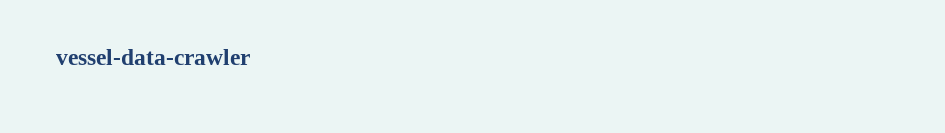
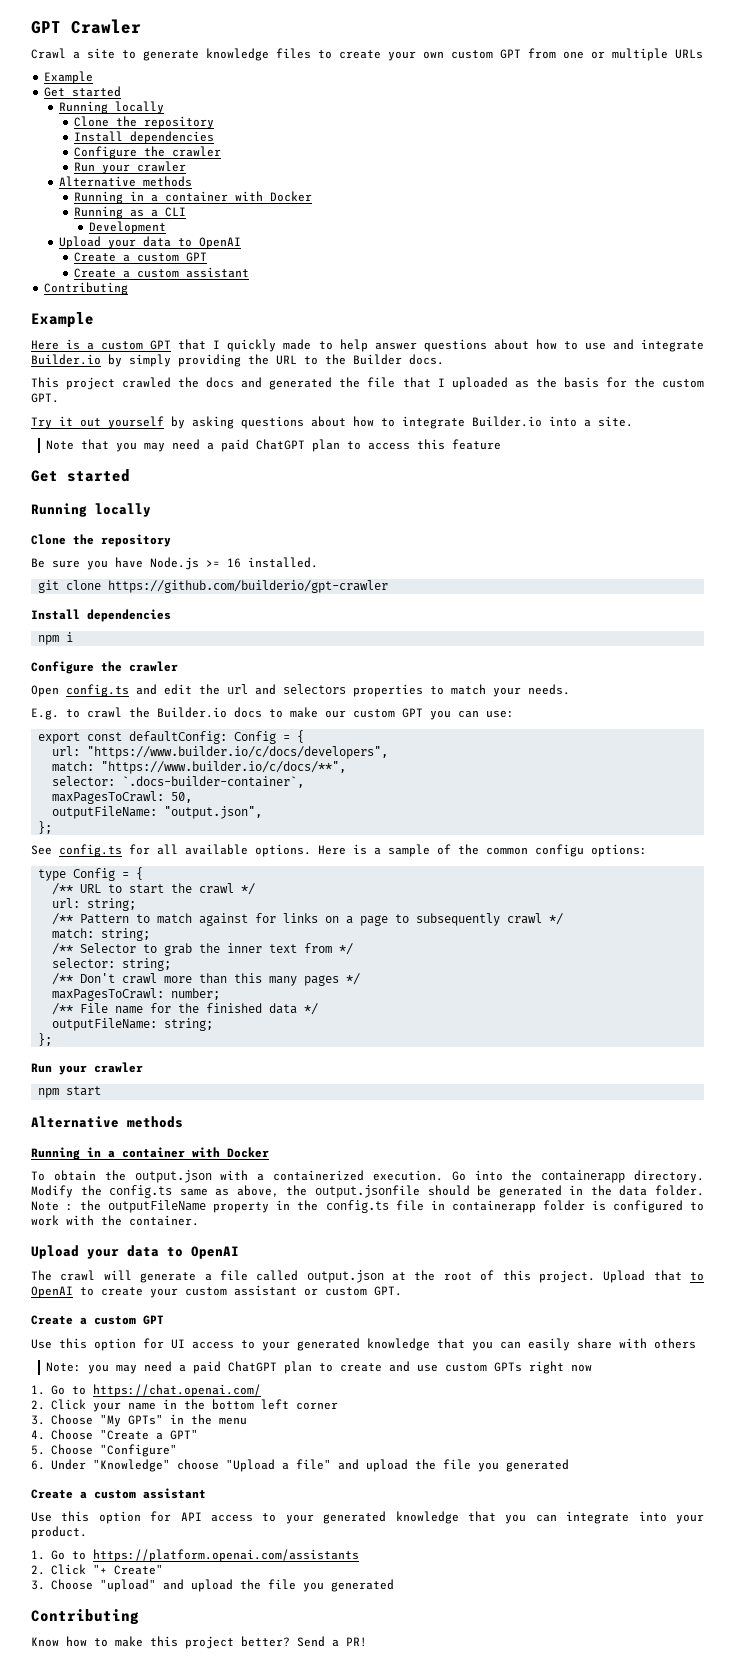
[56,49,250,65] vessel-data-crawler -> [31,19,141,34] [31,48,703,61] [44,71,94,84] [44,86,122,97] [59,101,165,114] [74,116,215,129] [74,131,215,144] [74,146,222,159] [74,161,187,174] [59,176,193,187] [74,191,313,204] [74,206,187,219] [89,221,167,234] [59,236,242,249] [74,252,208,262] [74,267,250,278] [44,282,129,295] [31,312,94,328] [31,339,704,352] [31,354,444,367] [31,377,704,390] [31,393,59,403] [31,416,633,429] [46,439,502,452] [31,469,130,482] [31,503,151,517] [31,534,171,547] [31,557,318,570] [38,580,389,593] [31,609,171,622] [38,632,74,645] [31,661,178,674] [31,684,570,697] [31,707,514,720] [38,730,305,744] [52,746,389,759] [52,761,347,774] [52,776,305,788] [52,791,193,804] [52,806,263,819] [38,821,53,834] [31,844,647,857] [38,867,144,881] [52,883,256,895] [52,898,137,911] [52,913,564,926] [52,928,151,941] [52,943,354,956] [52,958,172,971] [52,973,361,986] [52,988,221,1001] [52,1003,319,1015] [52,1018,214,1031] [38,1033,53,1046] [31,1062,143,1075] [38,1086,102,1098] [31,1116,183,1128] [31,1147,269,1160] [31,1170,704,1183] [31,1185,704,1198] [31,1200,704,1213] [31,1215,199,1226] [31,1245,239,1259] [31,1270,704,1283] [31,1285,402,1298] [31,1315,164,1325] [31,1338,696,1351] [46,1361,593,1374] [31,1384,261,1397] [31,1399,338,1412] [31,1414,247,1427] [31,1429,198,1440] [31,1444,177,1457] [31,1459,569,1472] [31,1488,206,1499] [31,1511,704,1524] [31,1526,87,1539] [31,1549,359,1562] [31,1564,163,1575] [31,1579,394,1592] [31,1609,139,1625] [31,1636,367,1649] GPT Crawler // Crawl a site to generate knowledge files to create your own custom GPT from one or multiple URLs // Example // Get started // Running locally // Clone the repository // Install dependencies // Configure the crawler // Run your crawler // Alternative methods // Running in a container with Docker // Running as a CLI // Development // Upload your data to OpenAI // Create a custom GPT // Create a custom assistant // Contributing // Example // Here is a custom GPT that I quickly made to help answer questions about how to use and integrate Builder.io by simply providing the URL to the Builder docs. // This project crawled the docs and generated the file that I uploaded as the basis for the custom GPT. // Try it out yourself by asking questions about how to integrate Builder.io into a site. // Note that you may need a paid ChatGPT plan to access this feature // Get started // Running locally // Clone the repository // Be sure you have Node.js >= 16 installed. // git clone https://github.com/builderio/gpt-crawler // Install dependencies // npm i // Configure the crawler // Open config.ts and edit the url and selectors properties to match your needs. // E.g. to crawl the Builder.io docs to make our custom GPT you can use: // export const defaultConfig: Config = { // url: "https://www.builder.io/c/docs/developers", // match: "https://www.builder.io/c/docs/**", // selector: `.docs-builder-container`, // maxPagesToCrawl: 50, // outputFileName: "output.json", // }; // See config.ts for all available options. Here is a sample of the common configu options: // type Config = { // /** URL to start the crawl */ // url: string; // /** Pattern to match against for links on a page to subsequently crawl */ // match: string; // /** Selector to grab the inner text from */ // selector: string; // /** Don't crawl more than this many pages */ // maxPagesToCrawl: number; // /** File name for the finished data */ // outputFileName: string; // }; // Run your crawler // npm start // Alternative methods // Running in a container with Docker // To obtain the output.json with a containerized execution. Go into the containerapp directory. Modify the config.ts same as above, the output.jsonfile should be generated in the data folder. Note : the outputFileName property in the config.ts file in containerapp folder is configured to work with the container. // Upload your data to OpenAI // The crawl will generate a file called output.json at the root of this project. Upload that to OpenAI to create your custom assistant or custom GPT. // Create a custom GPT // Use this option for UI access to your generated knowledge that you can easily share with others // Note: you may need a paid ChatGPT plan to create and use custom GPTs right now // 1. Go to https://chat.openai.com/ // 2. Click your name in the bottom left corner // 3. Choose "My GPTs" in the menu // 4. Choose "Create a GPT" // 5. Choose "Configure" // 6. Under "Knowledge" choose "Upload a file" and upload the file you generated // Create a custom assistant // Use this option for API access to your generated knowledge that you can integrate into your product. // 1. Go to https://platform.openai.com/assistants // 2. Click "+ Create" // 3. Choose "upload" and upload the file you generated // Contributing // Know how to make this project better? Send a PR!

